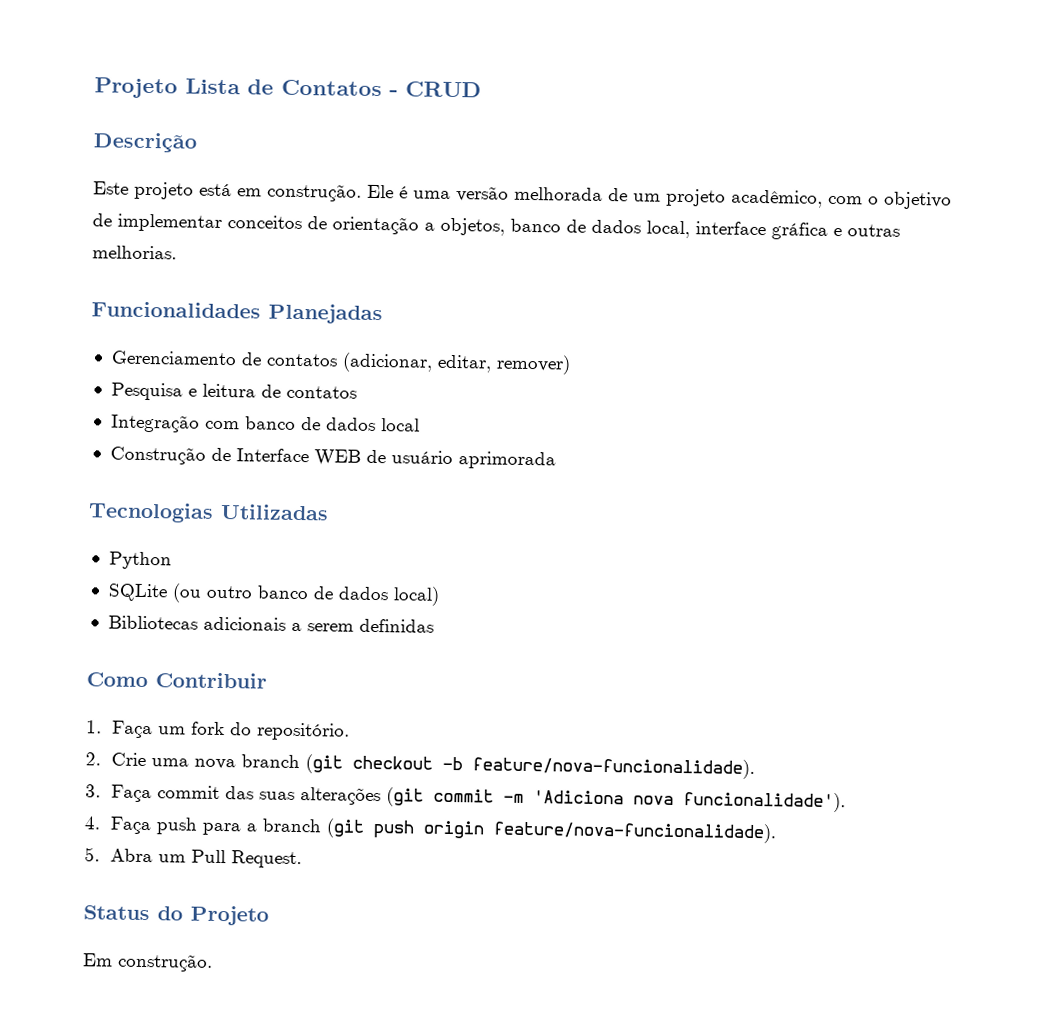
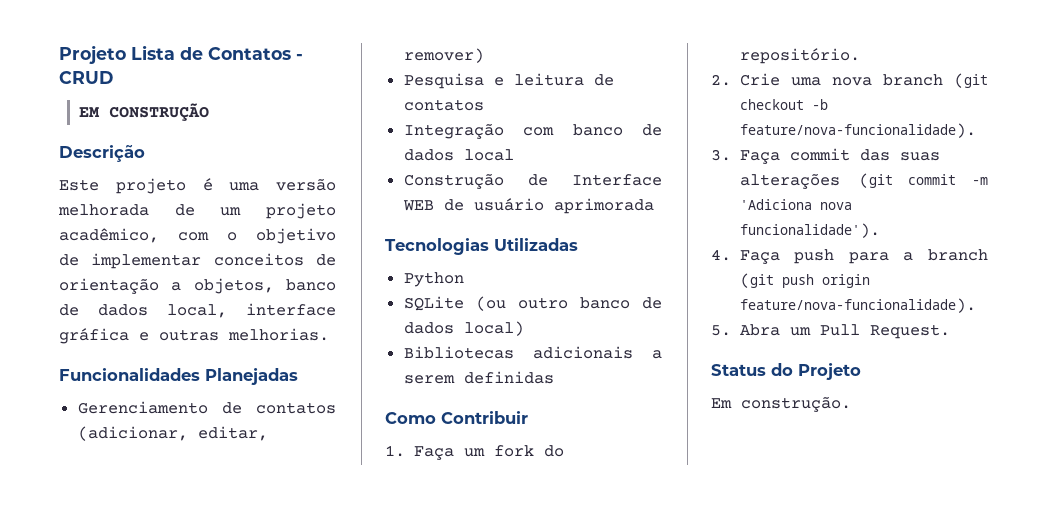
(481, 89) none -> [78,103,209,121] // EM CONSTRUÇÃO
[199,183,394,202] está em construção. Ele -> (186, 186) none

